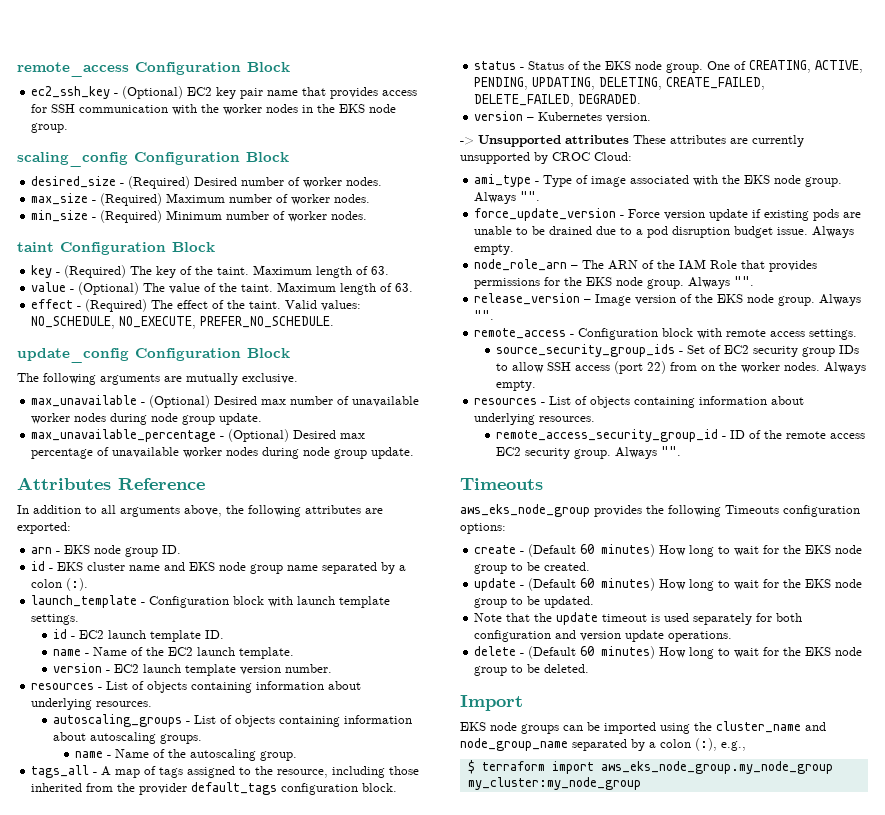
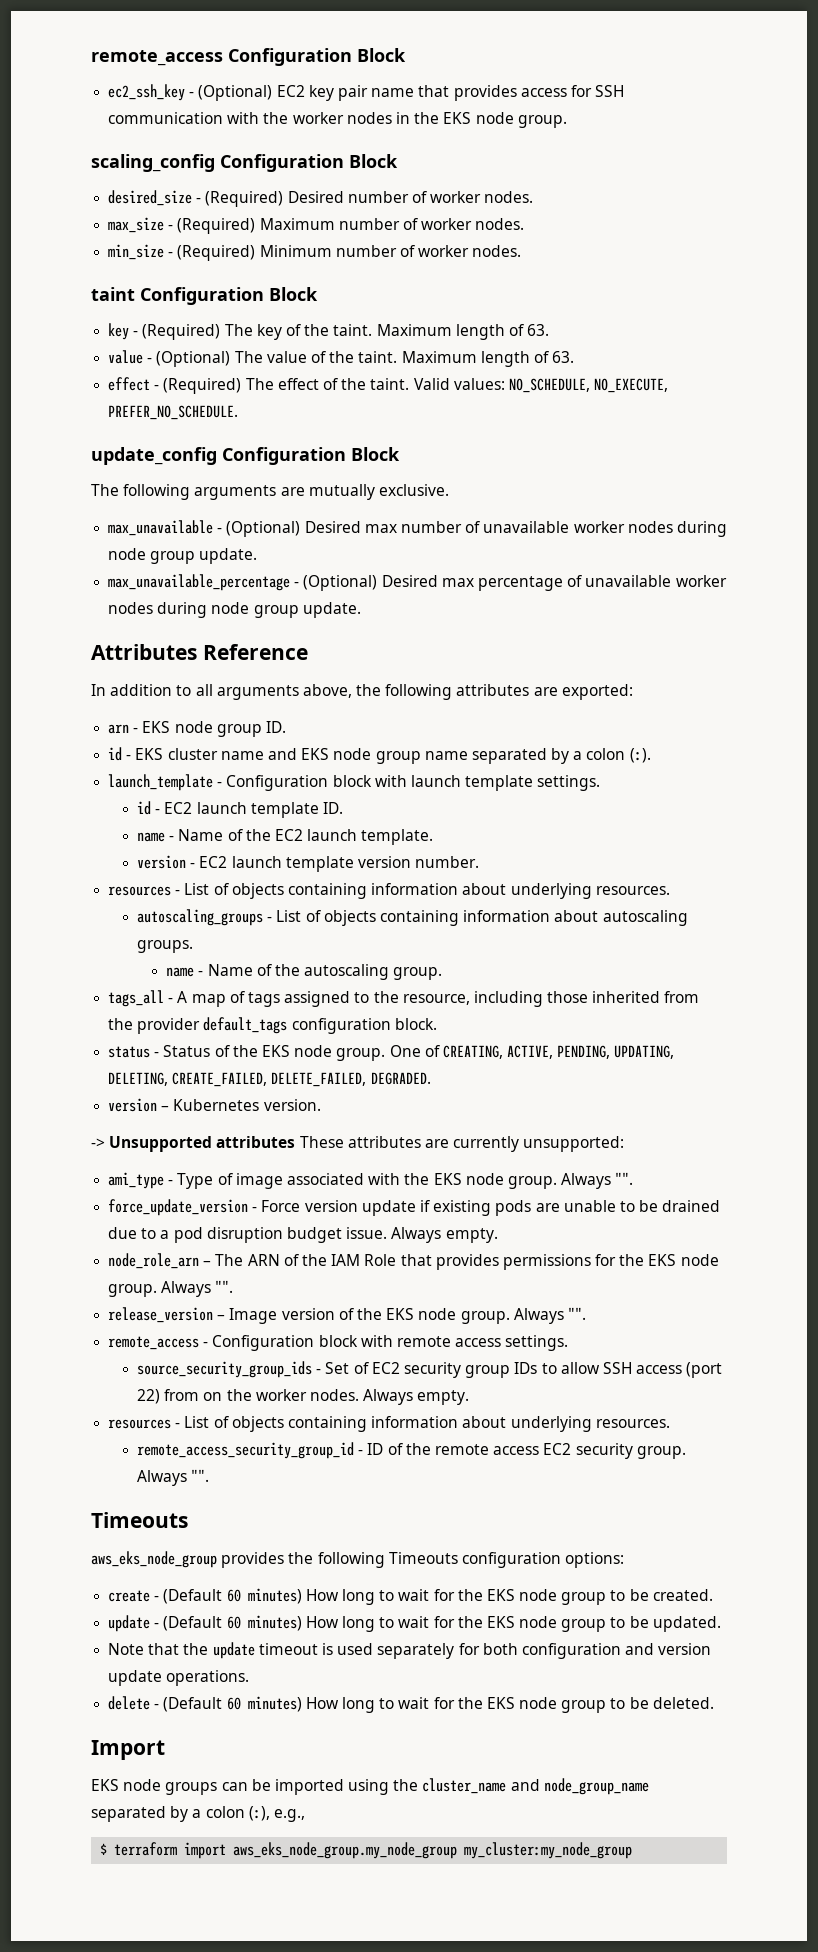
[460,152,632,164] unsupported by CROC Cloud: -> [523,1136,625,1152] unsupported:

